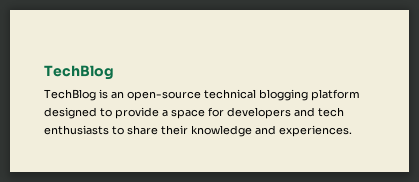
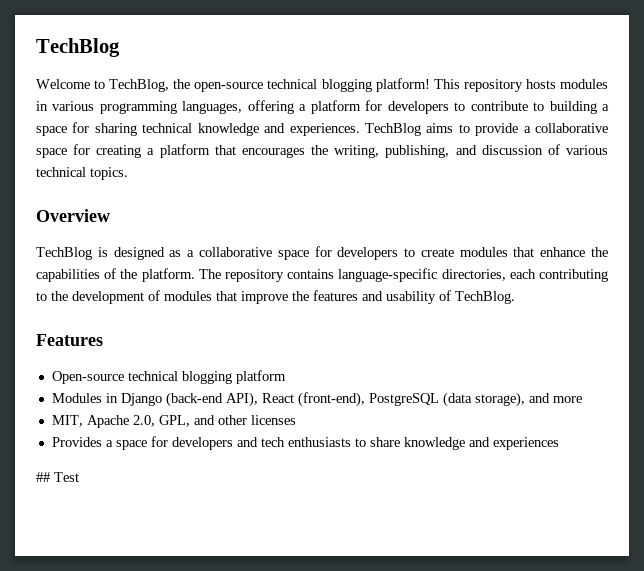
[44,89,360,101] [44,107,159,119] TechBlog is an open-source technical blogging platform designed to provide -> [36,78,608,92] [36,100,609,114] [36,122,609,136] [36,144,608,158] [36,167,128,180] [36,209,110,222] [36,246,608,260] [36,268,608,282] [36,290,515,304] [36,334,103,346] [51,370,286,384] [51,392,582,407] [51,415,296,428] [51,437,102,447] Welcome to TechBlog, the open-source technical blogging platform! This repository hosts modules in various programming languages, offering a platform for developers to contribute to building a space for sharing technical knowledge and experiences. TechBlog aims to provide a collaborative space for creating a platform that encourages the writing, publishing, and discussion of various technical topics. // Overview // TechBlog is designed as a collaborative space for developers to create modules that enhance the capabilities of the platform. The repository contains language-specific directories, each contributing to the development of modules that improve the features and usability of TechBlog. // Features // Open-source technical blogging platform // Modules in Django (back-end API), React (front-end), PostgreSQL (data storage), and more // MIT, Apache 2.0, GPL, and other licenses // Provides
[161,125,352,137] their knowledge and experiences. -> [403,437,559,450] [36,472,79,482] knowledge and experiences // ## Test

